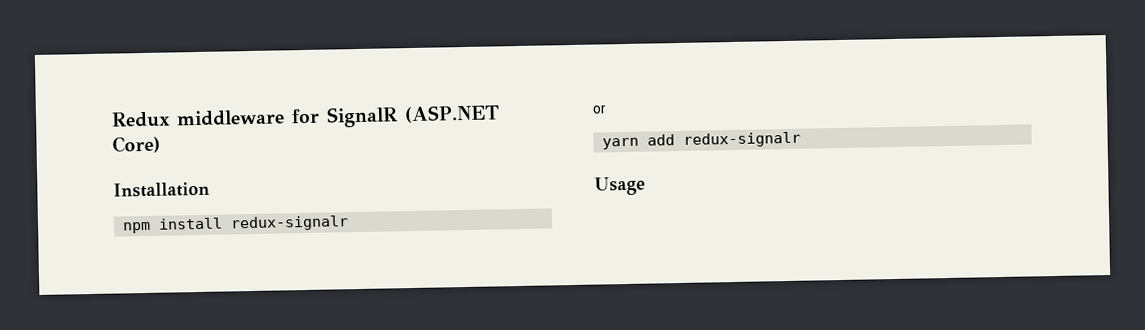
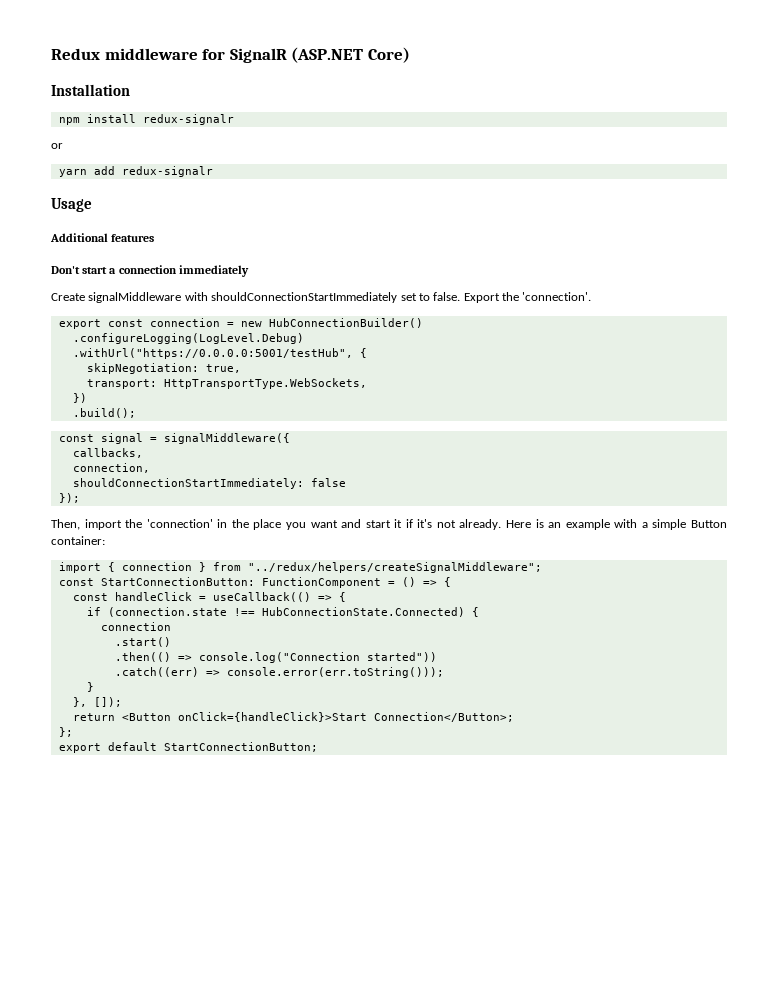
(646, 186) none -> [50,233,155,242] [51,265,249,277] [51,292,592,303] [58,318,423,329] [72,333,304,344] [72,348,367,359] [86,363,241,374] [86,378,367,389] [72,393,87,403] [72,408,136,418] [58,433,290,444] [72,448,143,458] [72,463,150,473] [72,478,346,489] [58,493,80,503] [51,519,728,530] [51,536,105,545] [58,562,542,573] [58,577,451,588] [72,592,346,602] [86,607,479,617] [100,622,171,631] [114,637,171,647] [114,652,437,663] [114,667,444,678] [86,682,94,692] [72,697,122,707] [72,712,514,722] [58,727,73,737] [58,742,318,753] // Additional features // Don't start a connection immediately // Create signalMiddleware with shouldConnectionStartImmediately set to false. Export the 'connection'. // export const connection = new HubConnectionBuilder() // .configureLogging(LogLevel.Debug) // .withUrl("https://0.0.0.0:5001/testHub", { // skipNegotiation: true, // transport: HttpTransportType.WebSockets, // }) // .build(); // const signal = signalMiddleware({ // callbacks, // connection, // shouldConnectionStartImmediately: false // }); // Then, import the 'connection' in the place you want and start it if it's not already. Here is an example with a simple Button container: // import { connection } from "../redux/helpers/createSignalMiddleware"; // const StartConnectionButton: FunctionComponent = () => { // const handleClick = useCallback(() => { // if (connection.state !== HubConnectionState.Connected) { // connection // .start() // .then(() => console.log("Connection started")) // .catch((err) => console.error(err.toString())); // } // }, []); // return <Button onClick={handleClick}>Start Connection</Button>; // }; // export default StartConnectionButton;

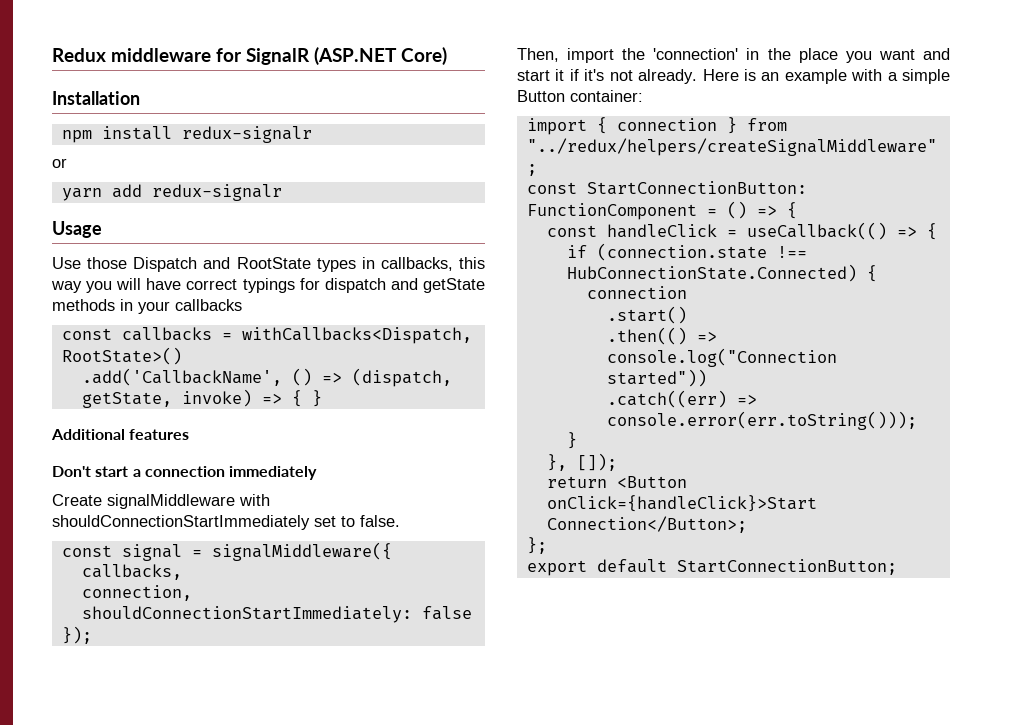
(92, 205) none -> [52,257,485,272] [51,278,485,293] [52,299,242,314] [61,327,472,344] [61,347,182,365] [81,368,452,387] [81,389,322,408] // Use those Dispatch and RootState types in callbacks, this way you will have correct typings for dispatch and getState methods in your callbacks // const callbacks = withCallbacks<Dispatch, RootState>() // .add('CallbackName', () => (dispatch, getState, invoke) => { }
[463,292,592,303] [58,318,423,329] [72,333,304,344] [72,348,367,359] [86,363,241,374] [86,378,367,389] [72,393,87,403] [72,408,136,418] Export the 'connection'. // export const connection = new HubConnectionBuilder() // .configureLogging(LogLevel.Debug) // .withUrl("https://0.0.0.0:5001/testHub", { // skipNegotiation: true, // transport: HttpTransportType.WebSockets, // }) // .build(); -> (400, 521) none

